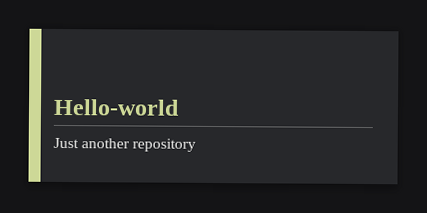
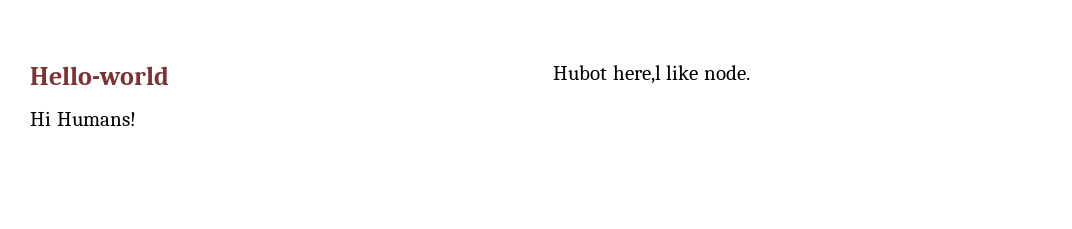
[53,137,197,152] Just another repository -> [30,111,136,126] [553,65,750,84] Hi Humans! // Hubot here,l like node.

